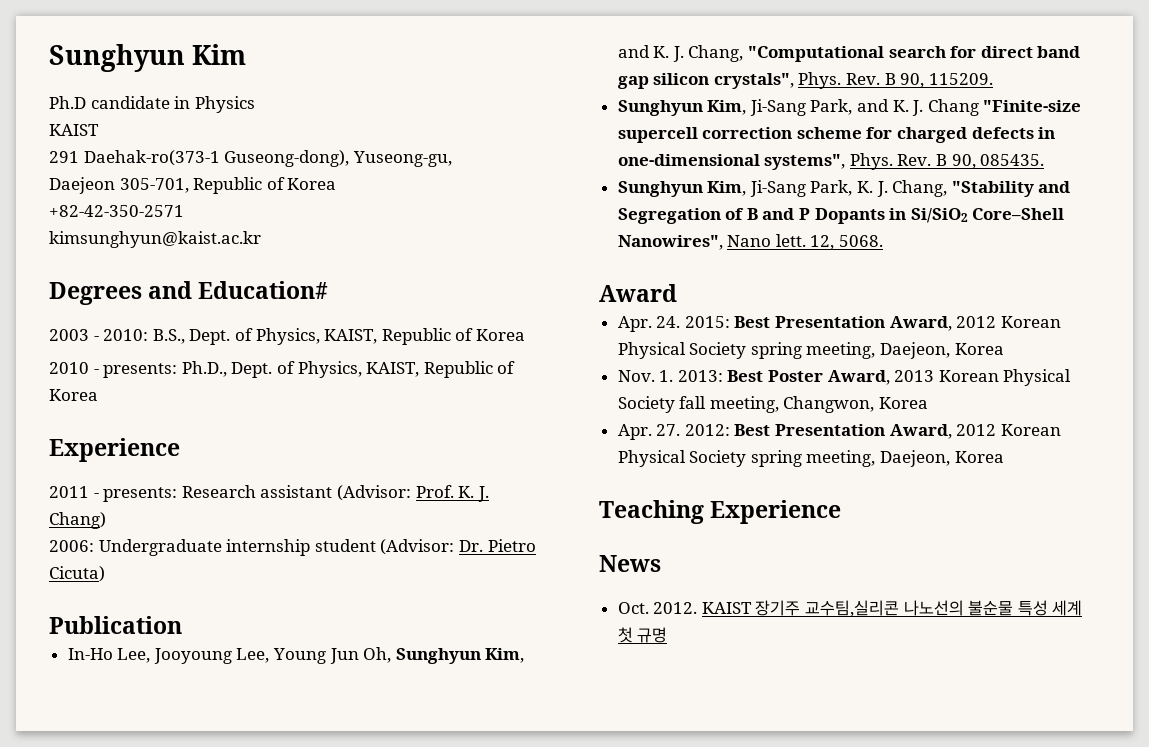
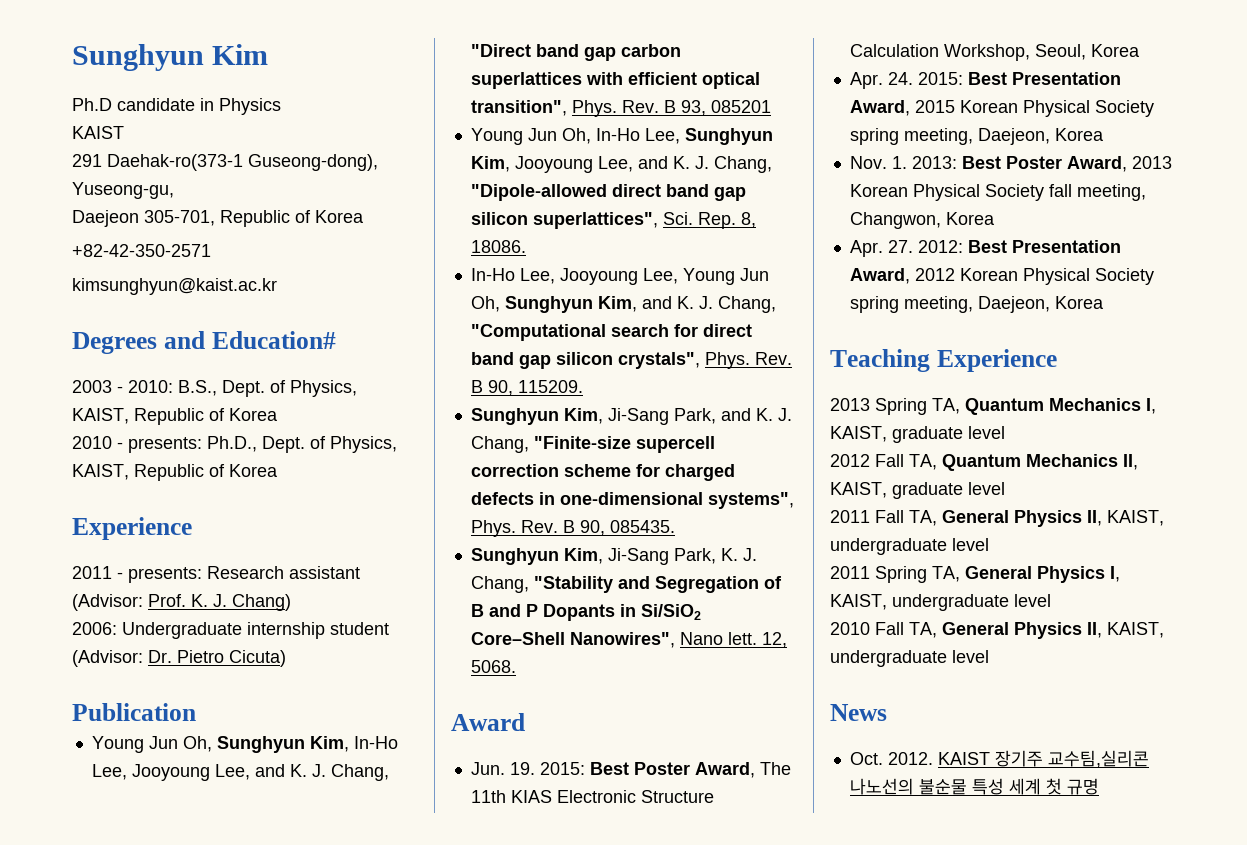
(182, 625) none -> [91,736,398,753] [91,764,389,781] [470,44,681,61] [470,72,760,89] [470,100,771,117] [470,128,773,145] [470,156,772,173] [470,184,746,201] [470,212,756,229] [470,240,526,253] // Young Jun Oh, Sunghyun Kim, In-Ho Lee, Jooyoung Lee, and K. J. Chang, "Direct band gap carbon superlattices with efficient optical transition", Phys. Rev. B 93, 085201 // Young Jun Oh, In-Ho Lee, Sunghyun Kim, Jooyoung Lee, and K. J. Chang, "Dipole-allowed direct band gap silicon superlattices", Sci. Rep. 8, 18086.
[927,99,979,116] Chang -> [470,436,529,453] Chang,
(677, 293) none -> [470,762,791,778] [470,790,714,803] [849,44,1140,61] // Jun. 19. 2015: Best Poster Award, The 11th KIAS Electronic Structure Calculation Workshop, Seoul, Korea
[956,316,997,328] 2012 -> [914,100,955,113] 2015
(842, 512) none -> [830,398,1156,415] [830,426,1005,443] [830,454,1138,471] [830,482,1005,499] [830,510,1164,527] [830,538,989,555] [830,566,1120,583] [830,594,1051,611] [830,622,1164,639] [830,650,989,667] // 2013 Spring TA, Quantum Mechanics I, KAIST, graduate level // 2012 Fall TA, Quantum Mechanics II, KAIST, graduate level // 2011 Fall TA, General Physics II, KAIST, undergraduate level // 2011 Spring TA, General Physics I, KAIST, undergraduate level // 2010 Fall TA, General Physics II, KAIST, undergraduate level

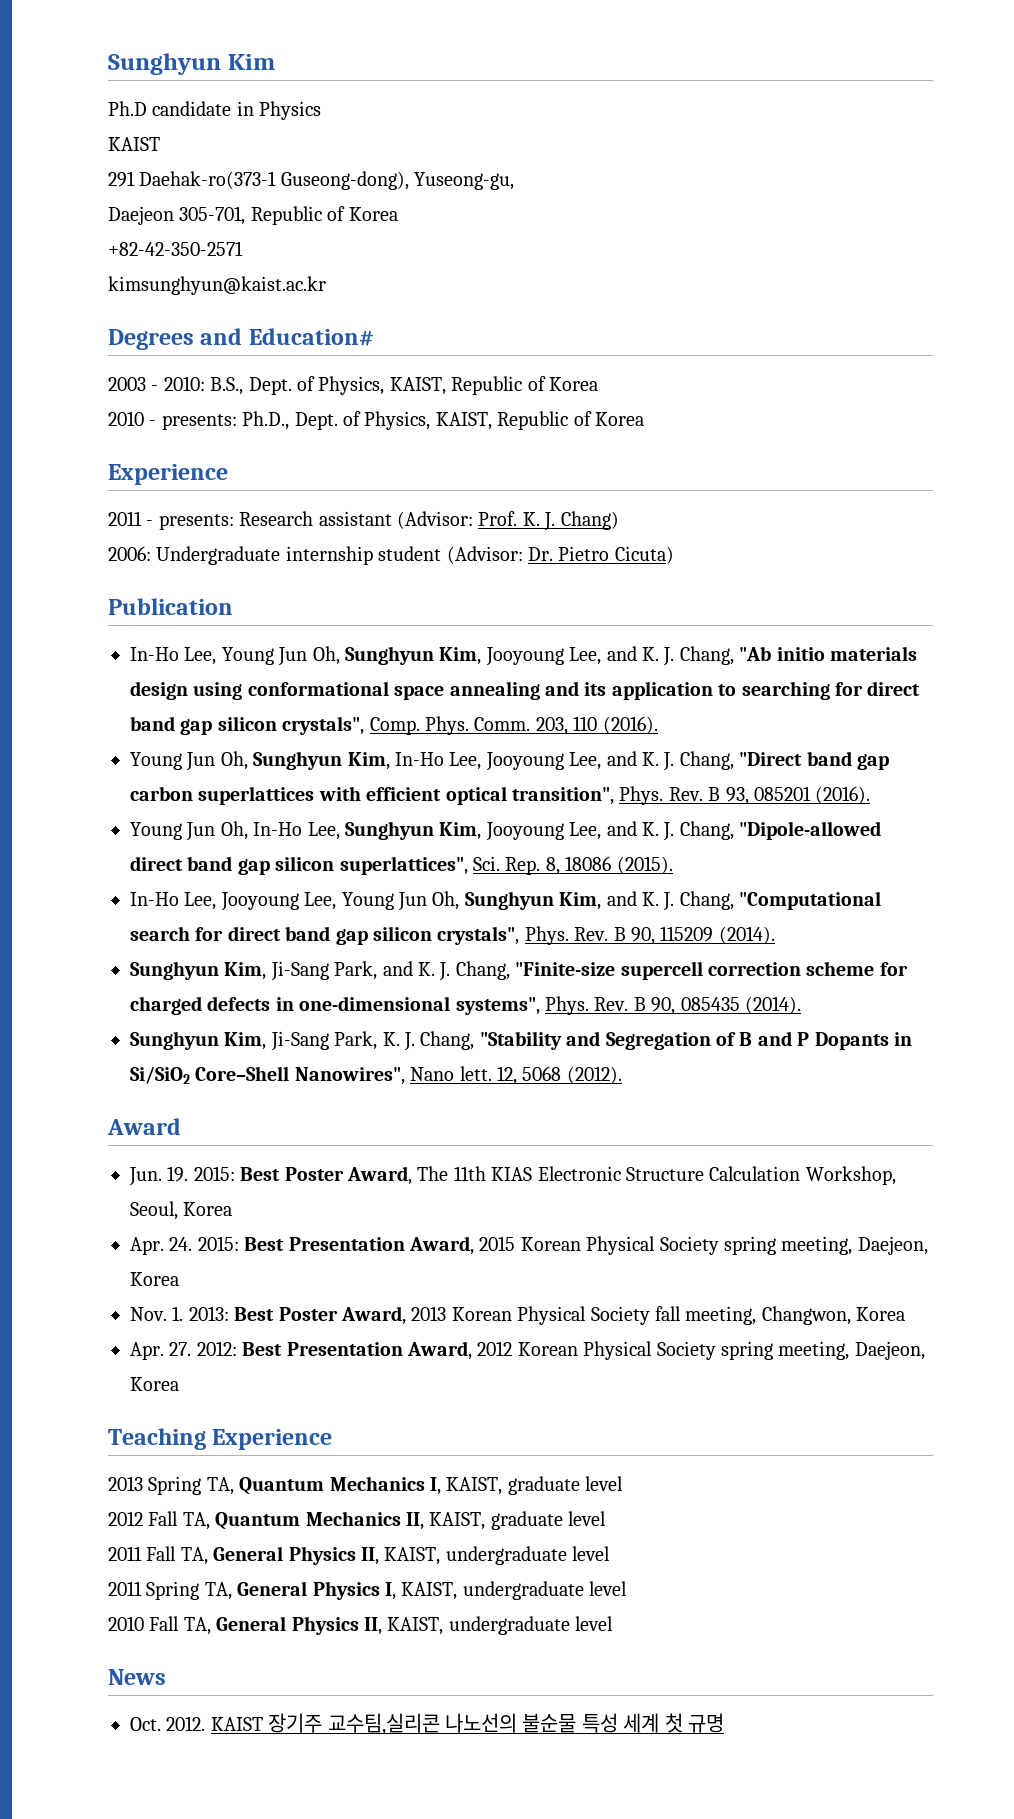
(196, 712) none -> [130,646,917,666] [130,681,921,700] [130,716,658,735] // In-Ho Lee, Young Jun Oh, Sunghyun Kim, Jooyoung Lee, and K. J. Chang, "Ab initio materials design using conformational space annealing and its application to searching for direct band gap silicon crystals", Comp. Phys. Comm. 203, 110 (2016).
(771, 106) none -> [815,786,871,804] (2016).
[470,240,526,253] 18086. -> [565,856,673,874] 18086 (2015).
[517,380,583,393] 115209. -> [660,926,775,944] 115209 (2014).
[609,520,675,533] 085435. -> [680,996,801,1014] 085435 (2014).
[470,660,516,673] 5068. -> [522,1066,622,1084] 5068 (2012).

